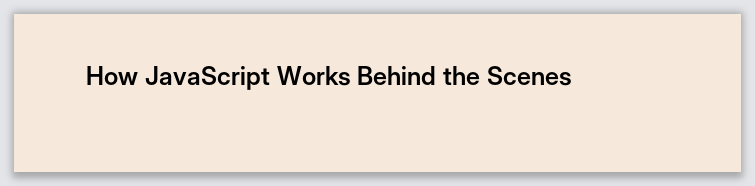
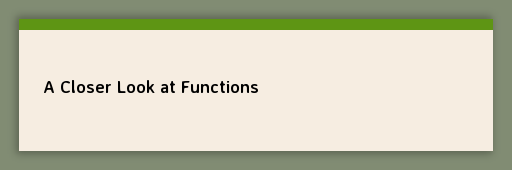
[86,66,572,90] How JavaScript Works Behind the Scenes -> [43,80,259,93] A Closer Look at Functions

